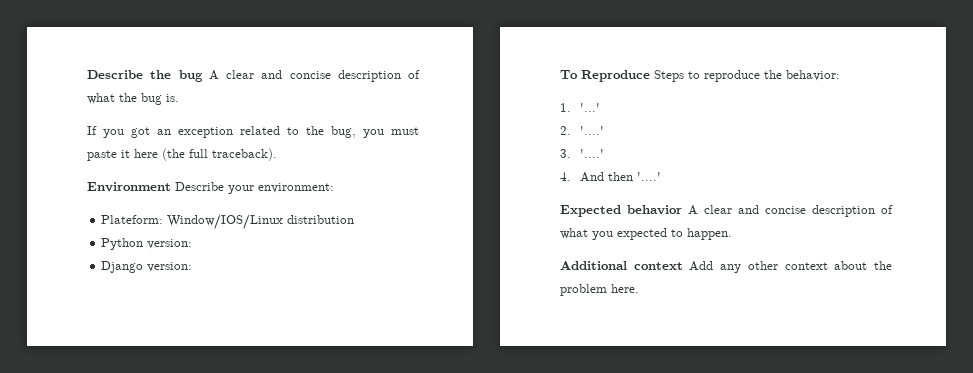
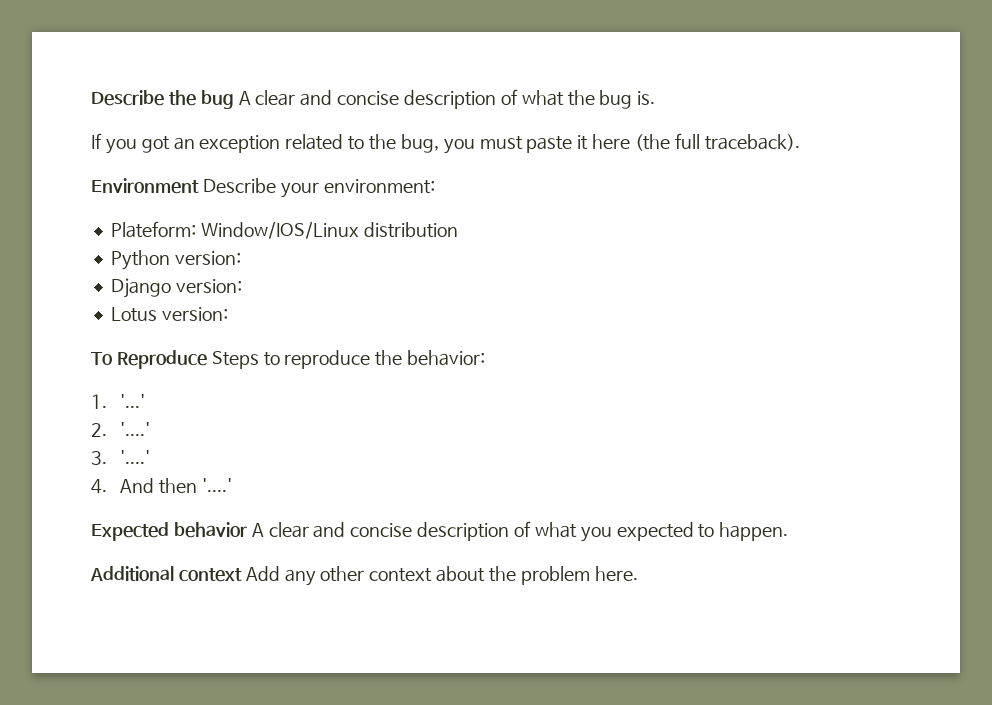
(193, 267) none -> [110,307,228,322] // Lotus version:

